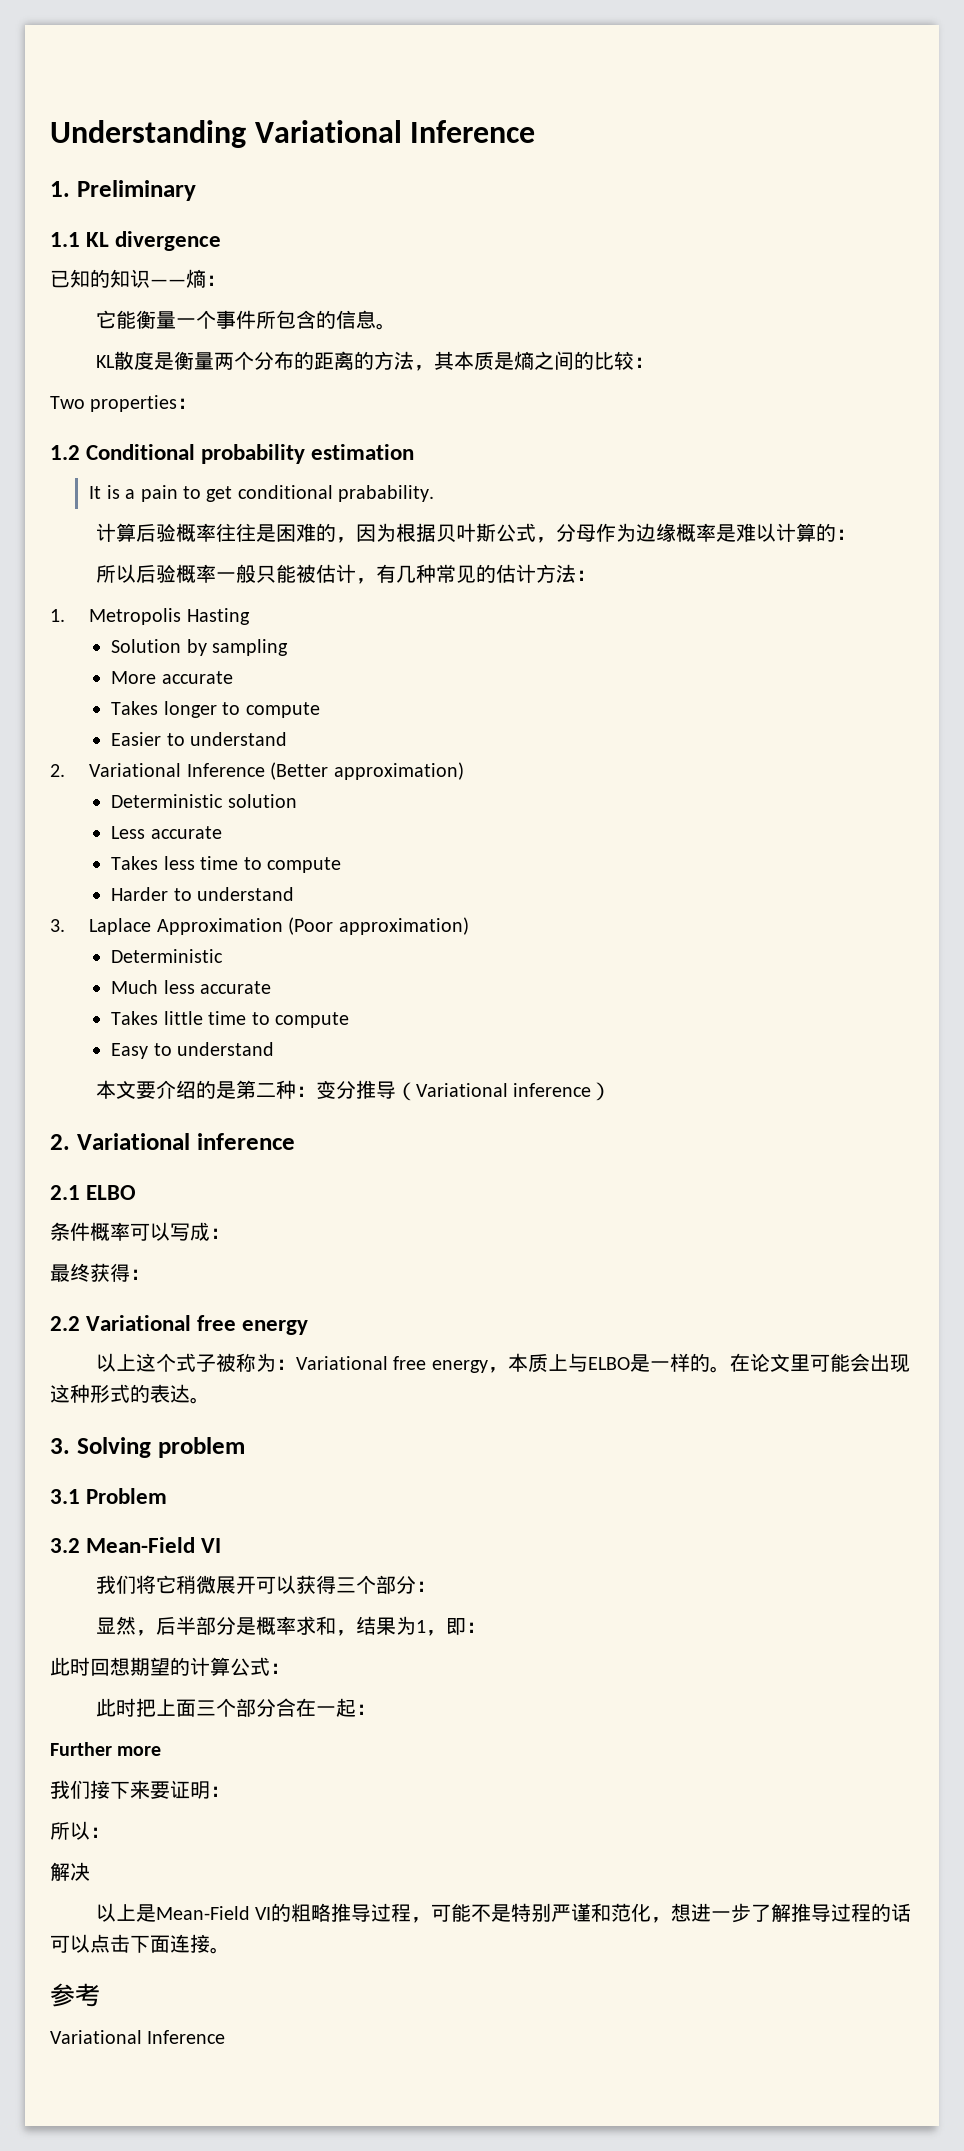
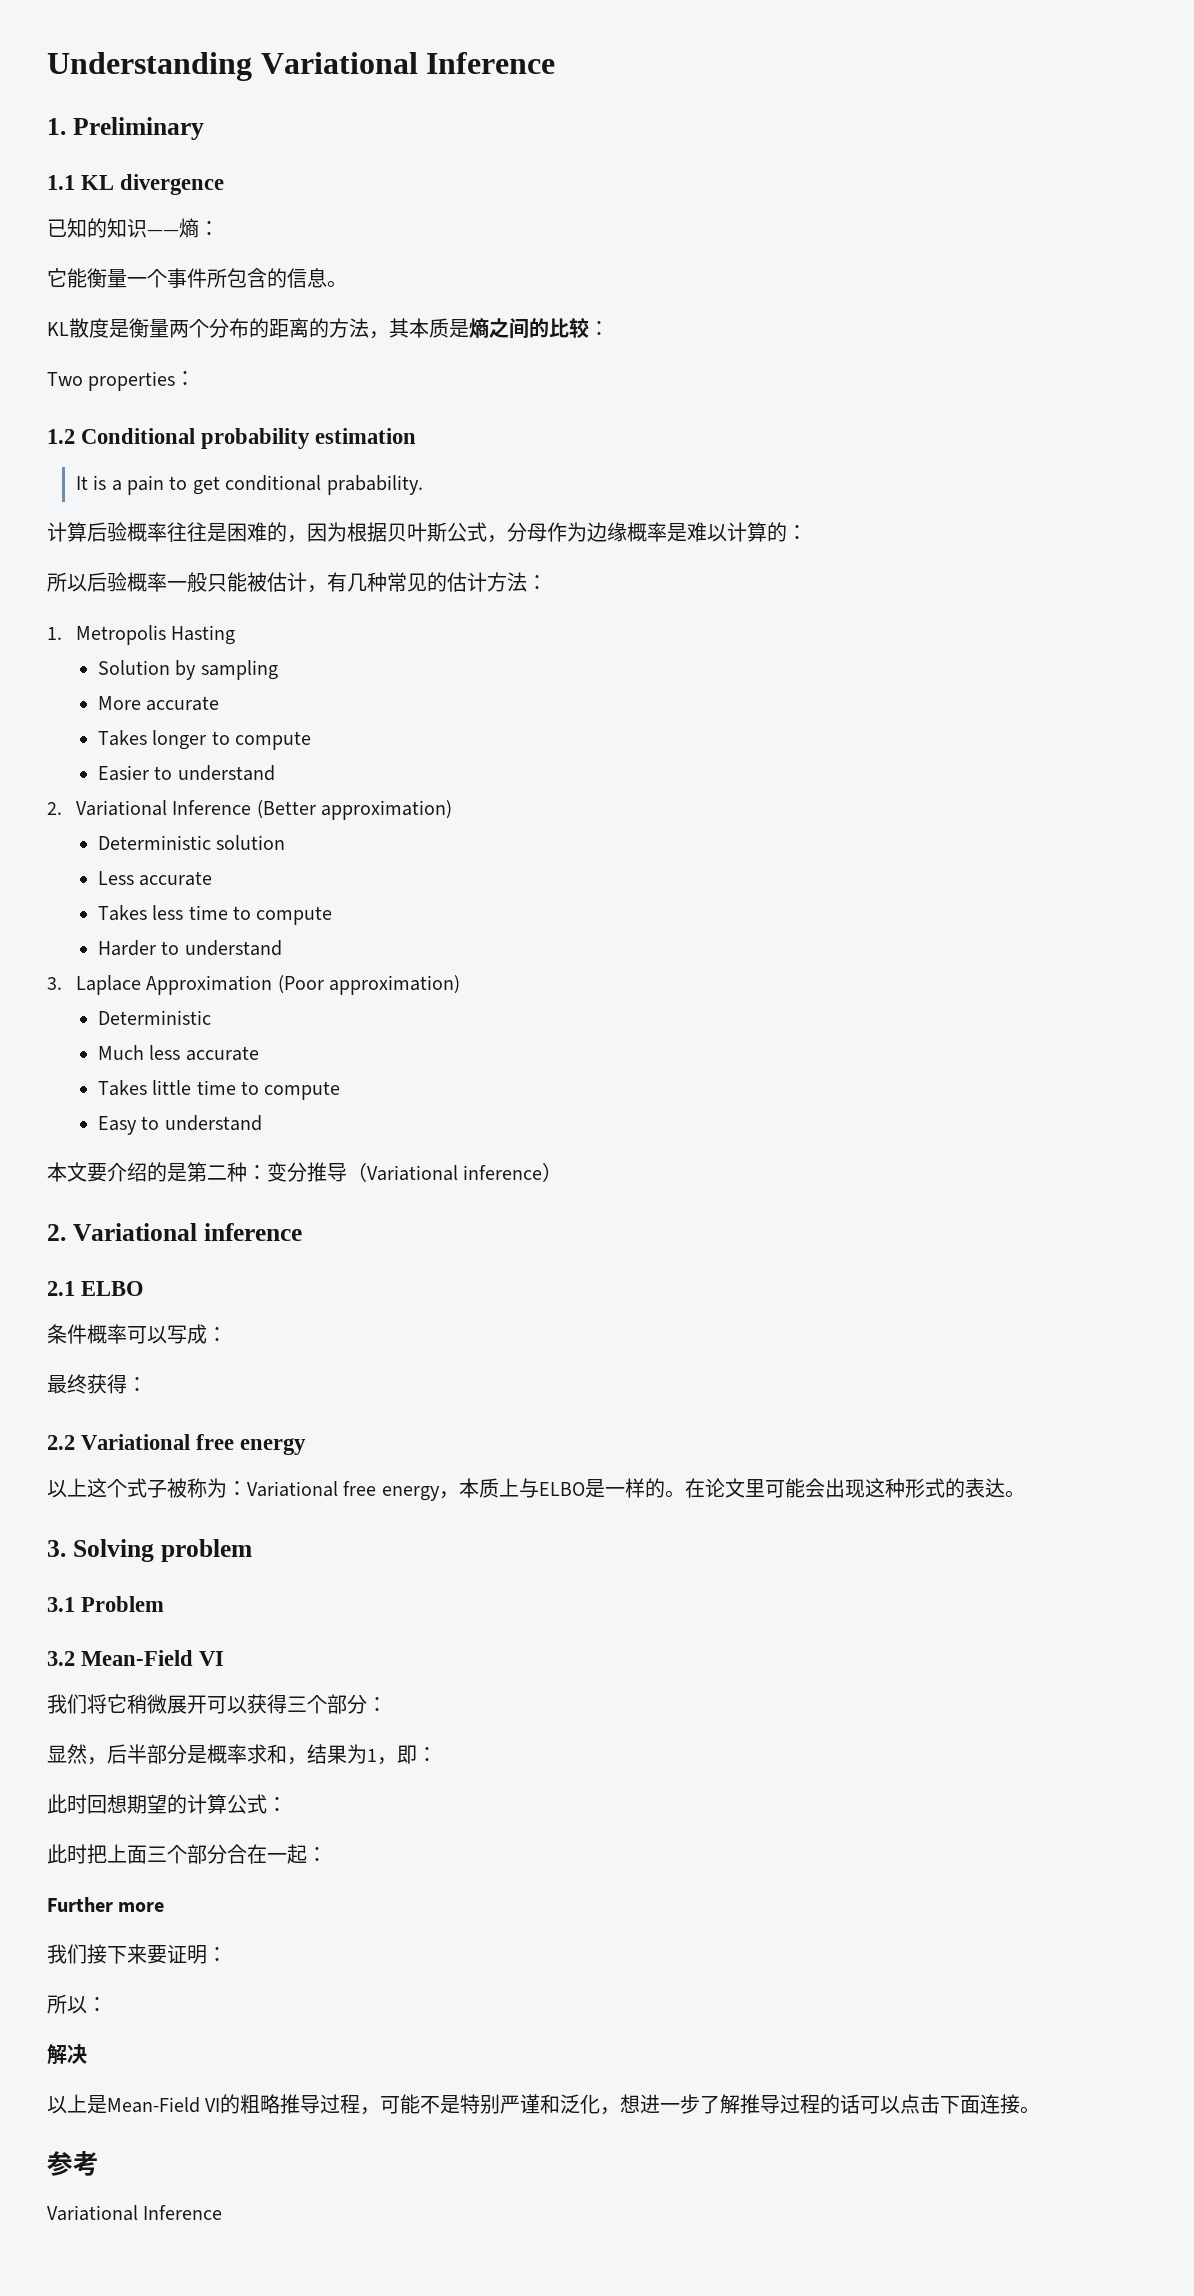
[611,1903,632,1922] 范 -> [560,2094,581,2114] 泛

